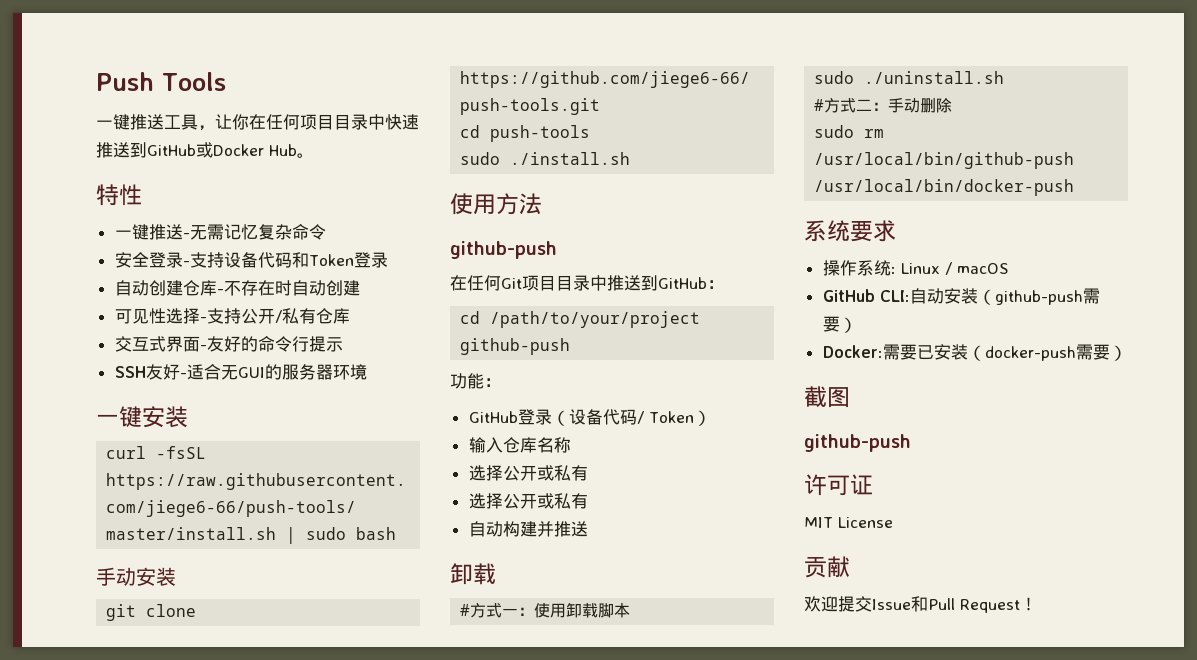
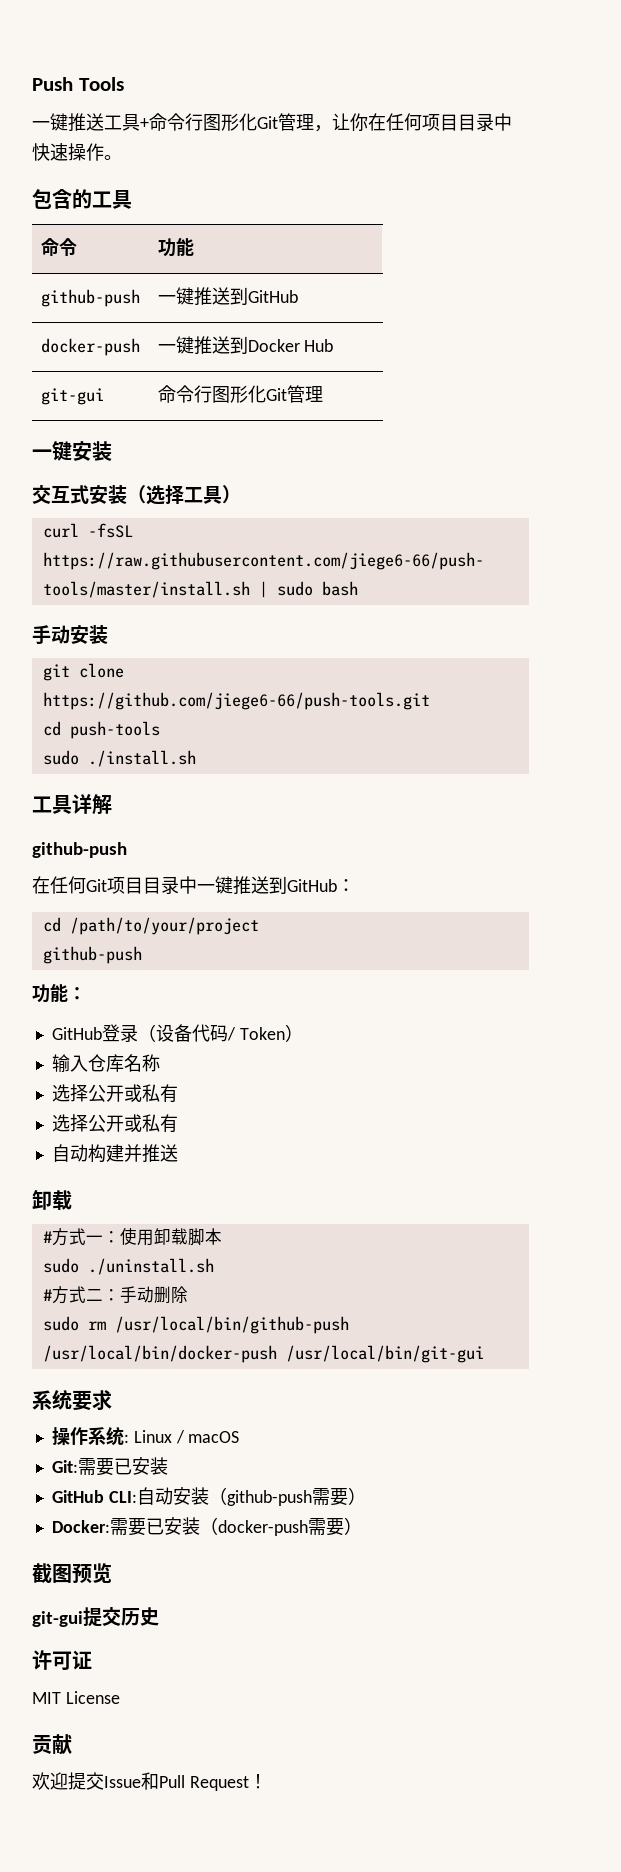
(198, 122) none -> [140,113,314,131] +命令行图形化Git管理
[96,142,314,158] [96,184,142,206] [114,224,326,240] [114,252,388,268] [114,280,360,296] [114,308,350,324] [114,336,343,352] [114,364,367,380] [96,406,188,428] 推送到GitHub或Docker Hub。 // 特性 // 一键推送-无需记忆复杂命令 // 安全登录-支持设备代码和Token登录 // 自动创建仓库-不存在时自动创建 // 可见性选择-支持公开/私有仓库 // 交互式界面-友好的命令行提示 // SSH友好-适合无GUI的服务器环境 // 一键安装 -> [68,143,122,161] [32,189,132,209] [40,238,77,257] [157,238,194,257] [40,289,140,307] [157,287,298,306] [40,338,140,356] [157,336,334,355] [40,388,104,405] [157,385,323,403] [32,441,112,461] [32,485,241,505] 操作。 // 包含的工具 // 命令 | 功能 // github-push | 一键推送到GitHub // docker-push | 一键推送到Docker Hub // git-gui | 命令行图形化Git管理 // 一键安装 // 交互式安装（选择工具）
[450,193,542,215] 使用方法 -> [32,794,112,815] 工具详解
(607, 283) none -> [197,876,233,894] 一键
(1075, 187) none -> [285,1345,484,1363] /usr/local/bin/git-gui
(1008, 268) none -> [51,1457,168,1476] // Git:需要已安装
[804,434,911,452] // github-push -> [72,1563,112,1584] [32,1607,159,1627] 预览 // git-gui提交历史

